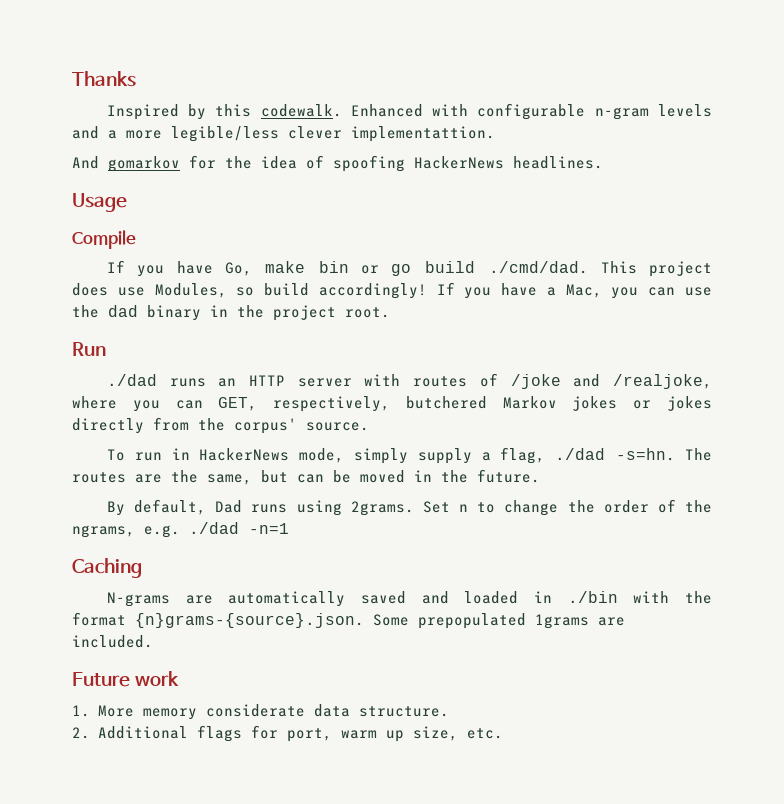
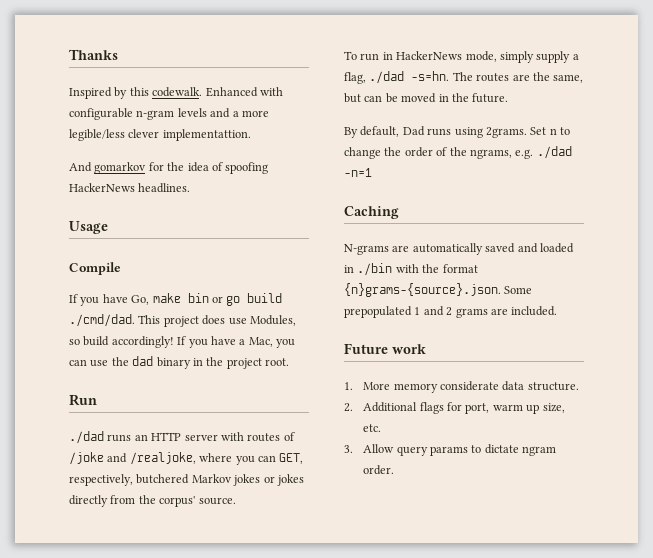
[535,614,589,629] 1grams -> [414,306,488,318] 1 and 2 grams
(503, 733) none -> [344,444,557,456] [363,465,395,475] // 3. Allow query params to dictate ngram order.

